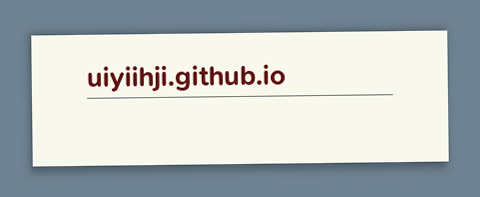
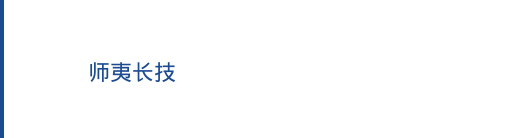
[86,64,286,93] uiyiihji.github.io -> [88,62,176,83] 师夷长技

